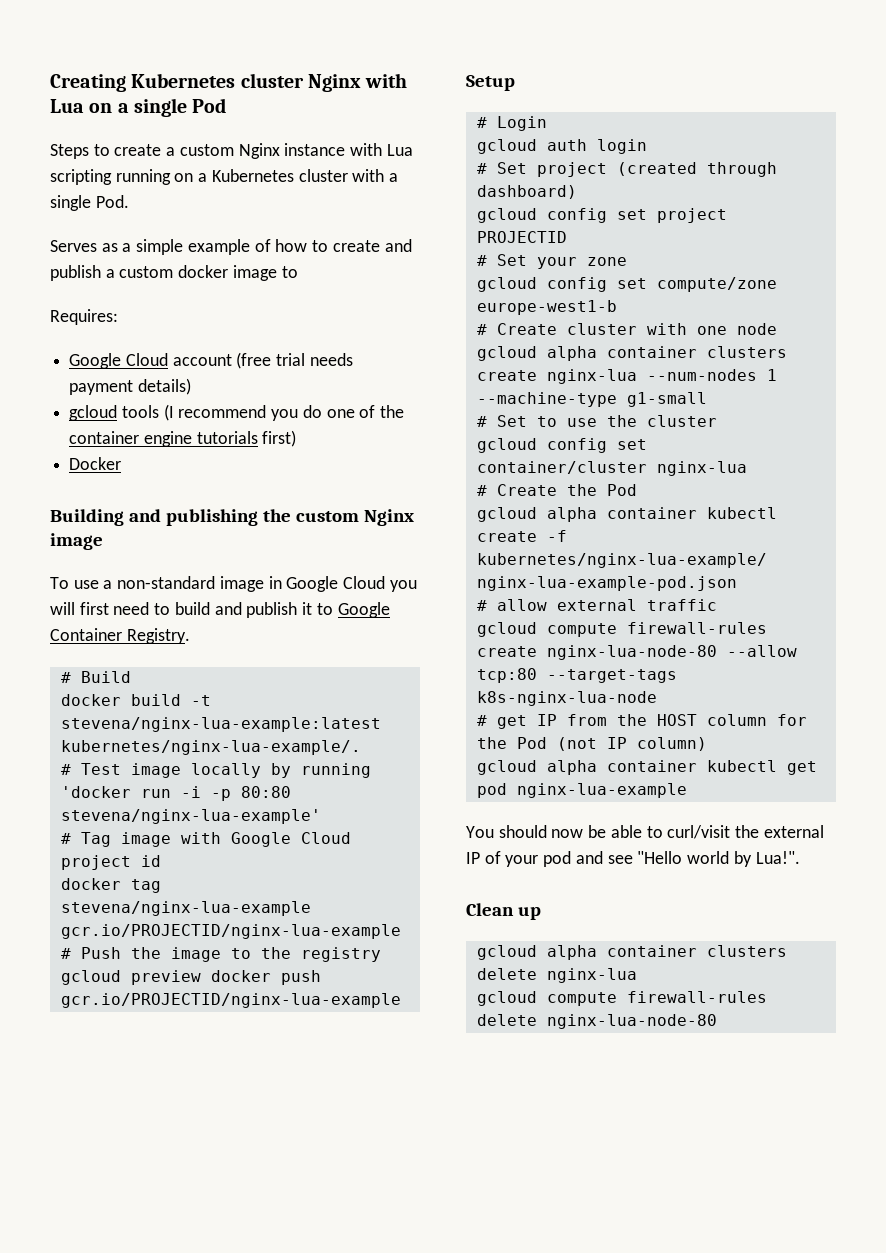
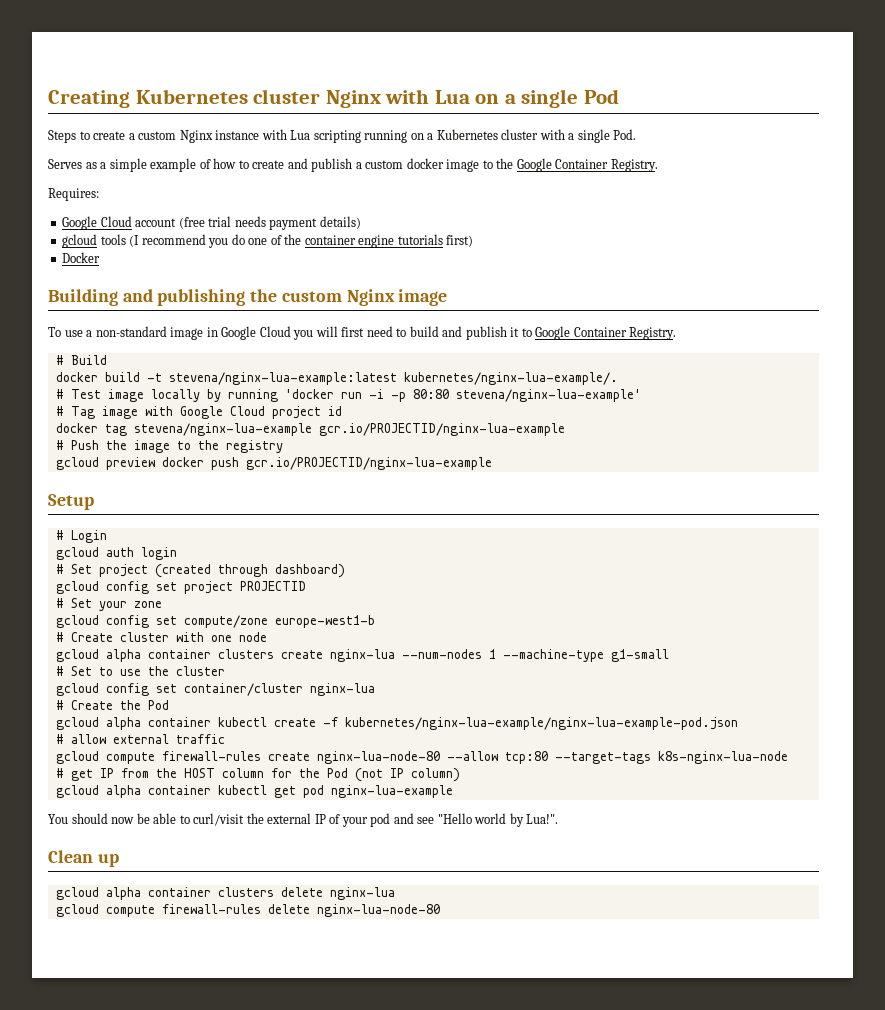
(298, 272) none -> [496,158,658,172] the Google Container Registry.

